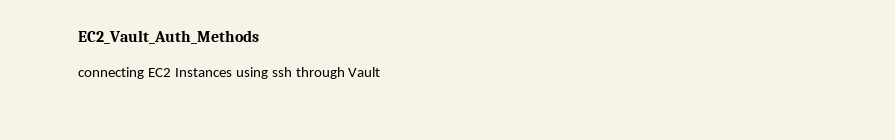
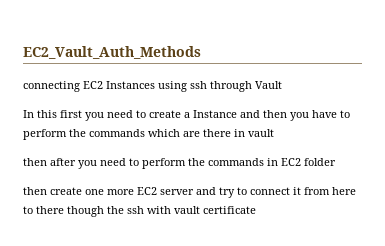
(381, 72) none -> [23,110,350,121] [23,129,274,140] [23,158,336,169] [23,187,356,198] [23,206,256,217] // In this first you need to create a Instance and then you have to perform the commands which are there in vault // then after you need to perform the commands in EC2 folder // then create one more EC2 server and try to connect it from here to there though the ssh with vault certificate

